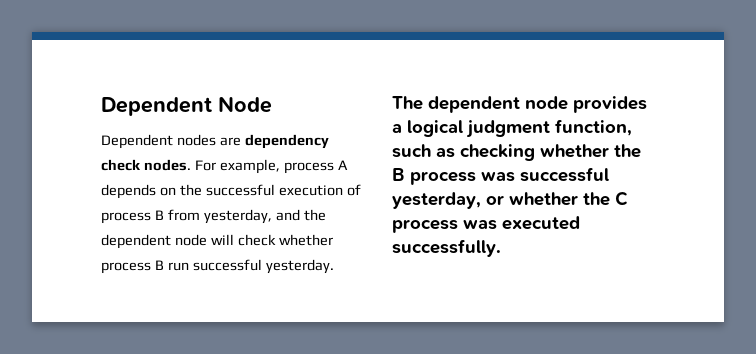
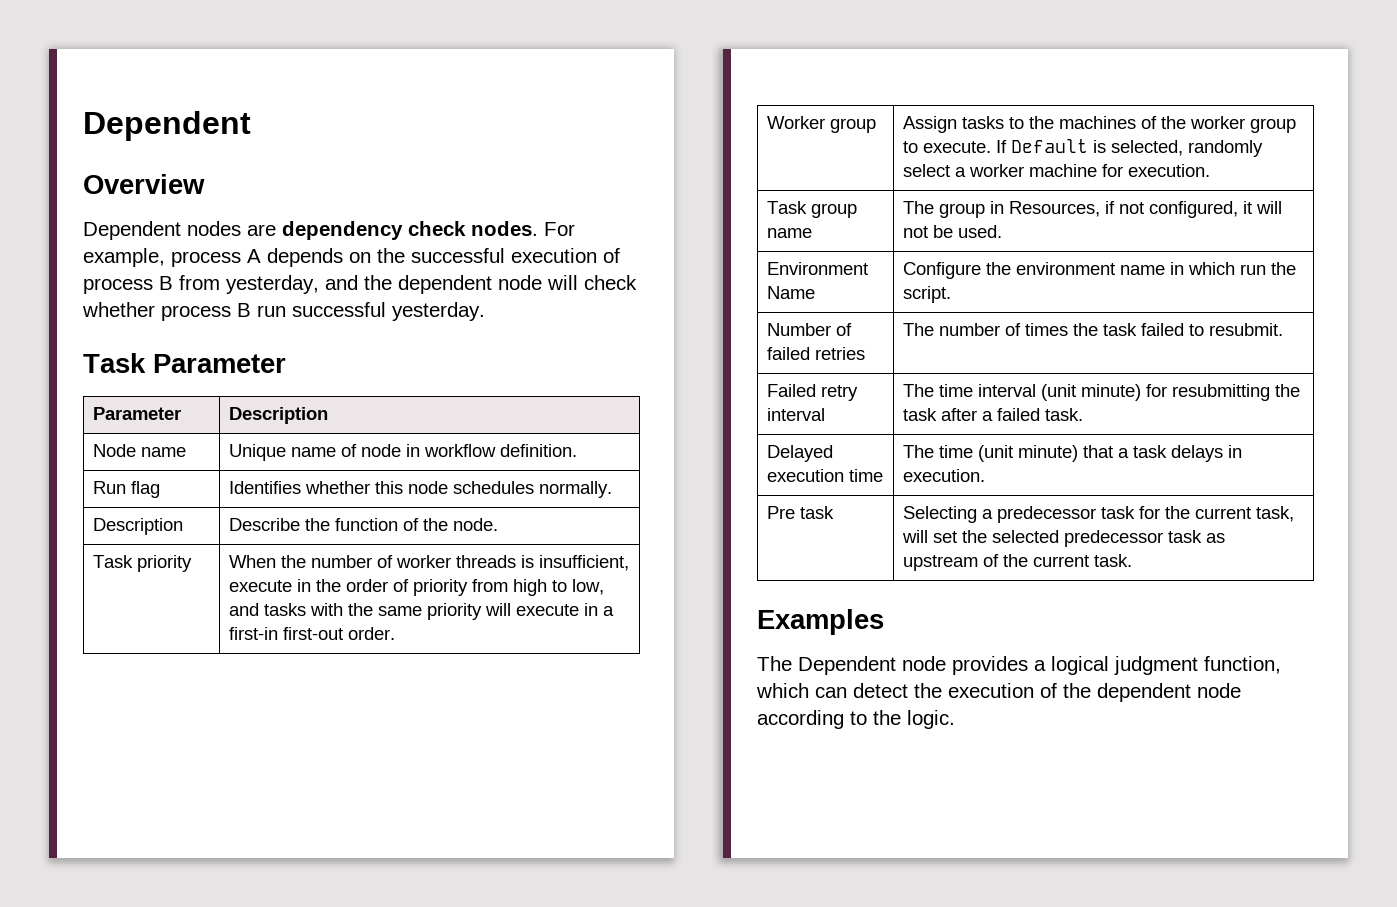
[101,96,272,116] Dependent Node -> [83,111,251,141] [83,174,205,194] Dependent // Overview
[392,96,520,113] The dependent -> [83,353,286,373] [92,407,181,420] [228,407,328,424] [92,444,186,457] [228,444,577,461] [92,481,160,498] [228,481,612,498] [92,518,183,535] [228,518,498,531] [92,555,192,572] [228,555,629,571] [228,579,604,596] [228,603,614,620] [228,627,395,640] [766,116,876,133] [902,116,1296,133] [902,139,1263,157] [902,164,1210,177] [766,201,857,218] [766,228,812,238] [902,201,1282,218] [902,225,1002,238] [766,262,868,275] [766,286,815,299] [902,262,1296,279] [902,286,951,303] [766,323,852,336] [766,347,865,360] [902,323,1283,336] [766,384,858,401] [766,408,825,421] [902,384,1300,401] [902,408,1083,421] [766,445,833,462] [766,469,883,482] [902,445,1242,462] [902,469,985,482] [766,506,834,519] [902,506,1294,523] [901,530,1225,547] [902,554,1132,571] [757,609,884,635] [757,656,896,675] Task Parameter // Parameter | Description // Node name | Unique name of node in workflow definition. // Run flag | Identifies whether this node schedules normally. // Description | Describe the function of the node. // Task priority | When the number of worker threads is insufficient, execute in the order of priority from high to low, and tasks with the same priority will execute in a first-in first-out order. // Worker group | Assign tasks to the machines of the worker group to execute. If Default is selected, randomly select a worker machine for execution. // Task group name | The group in Resources, if not configured, it will not be used. // Environment Name | Configure the environment name in which run the script. // Number of failed retries | The number of times the task failed to resubmit. // Failed retry interval | The time interval (unit minute) for resubmitting the task after a failed task. // Delayed execution time | The time (unit minute) that a task delays in execution. // Pre task | Selecting a predecessor task for the current task, will set the selected predecessor task as upstream of the current task. // Examples // The Dependent
[392,144,641,161] [392,167,609,185] [392,191,628,209] [392,216,580,233] [392,239,501,257] such as checking whether the B process was successful yesterday, or whether the C process was executed successfully. -> [756,683,1241,702] [757,710,955,729] which can detect the execution of the dependent node according to the logic.

